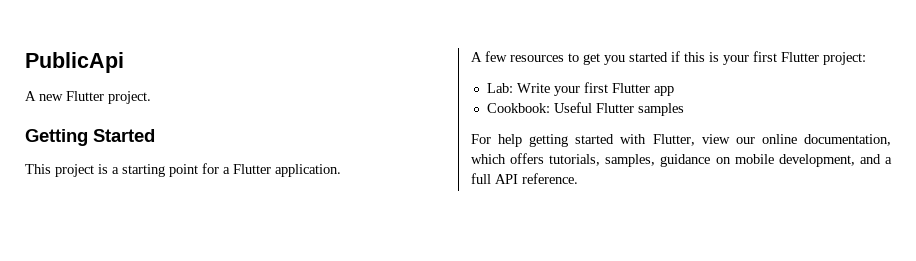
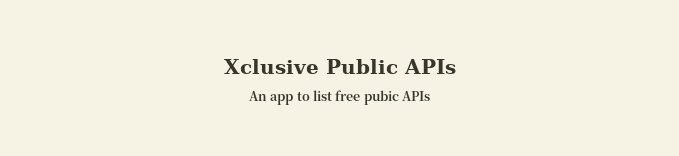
[25,52,124,73] [25,91,151,104] [25,129,155,146] [25,163,341,177] [471,51,866,65] [486,82,674,96] [486,102,684,116] [471,134,891,147] [471,153,892,167] [471,173,578,184] PublicApi // A new Flutter project. // Getting Started // This project is a starting point for a Flutter application. // A few resources to get you started if this is your first Flutter project: // Lab: Write your first Flutter app // Cookbook: Useful Flutter samples // For help getting started with Flutter, view our online documentation, which offers tutorials, samples, guidance on mobile development, and a full API reference. -> [223,59,456,74] [248,90,431,105] Xclusive Public APIs // An app to list free pubic APIs

